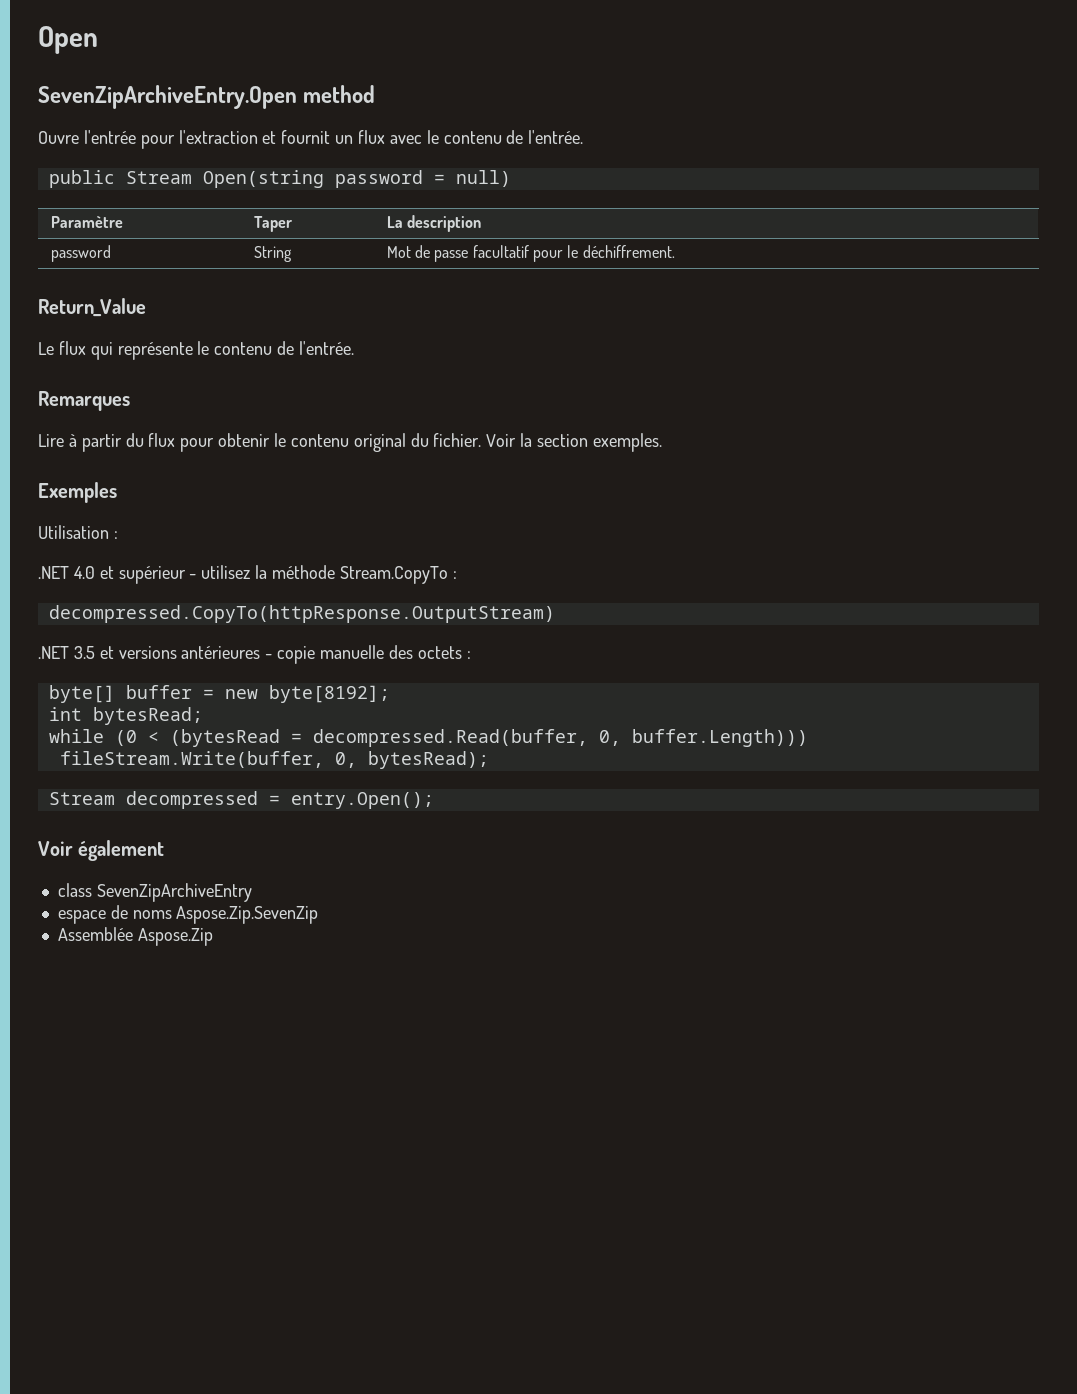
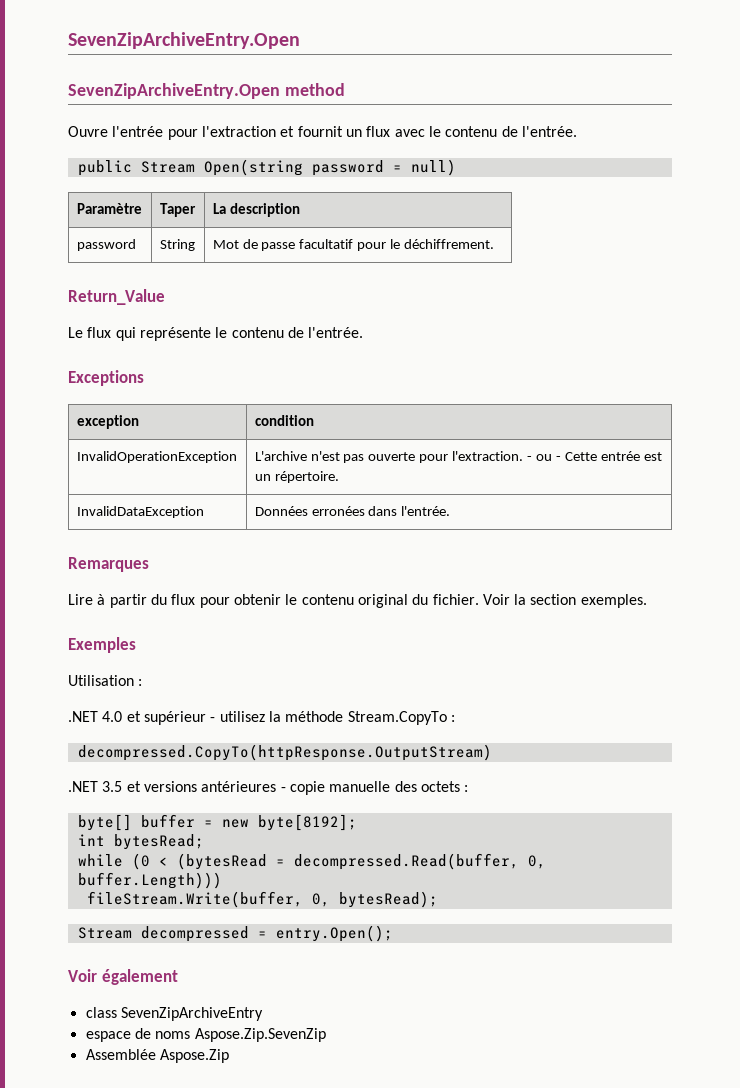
[38,26,98,54] Open -> [68,32,300,49] SevenZipArchiveEntry.Open
(355, 348) none -> [68,370,144,386] [76,415,139,429] [254,415,314,426] [76,451,237,463] [254,451,662,463] [254,471,339,483] [76,506,204,518] [254,506,451,516] // Exceptions // exception | condition // InvalidOperationException | L'archive n'est pas ouverte pour l'extraction. - ou - Cette entrée est un répertoire. // InvalidDataException | Données erronées dans l'entrée.

